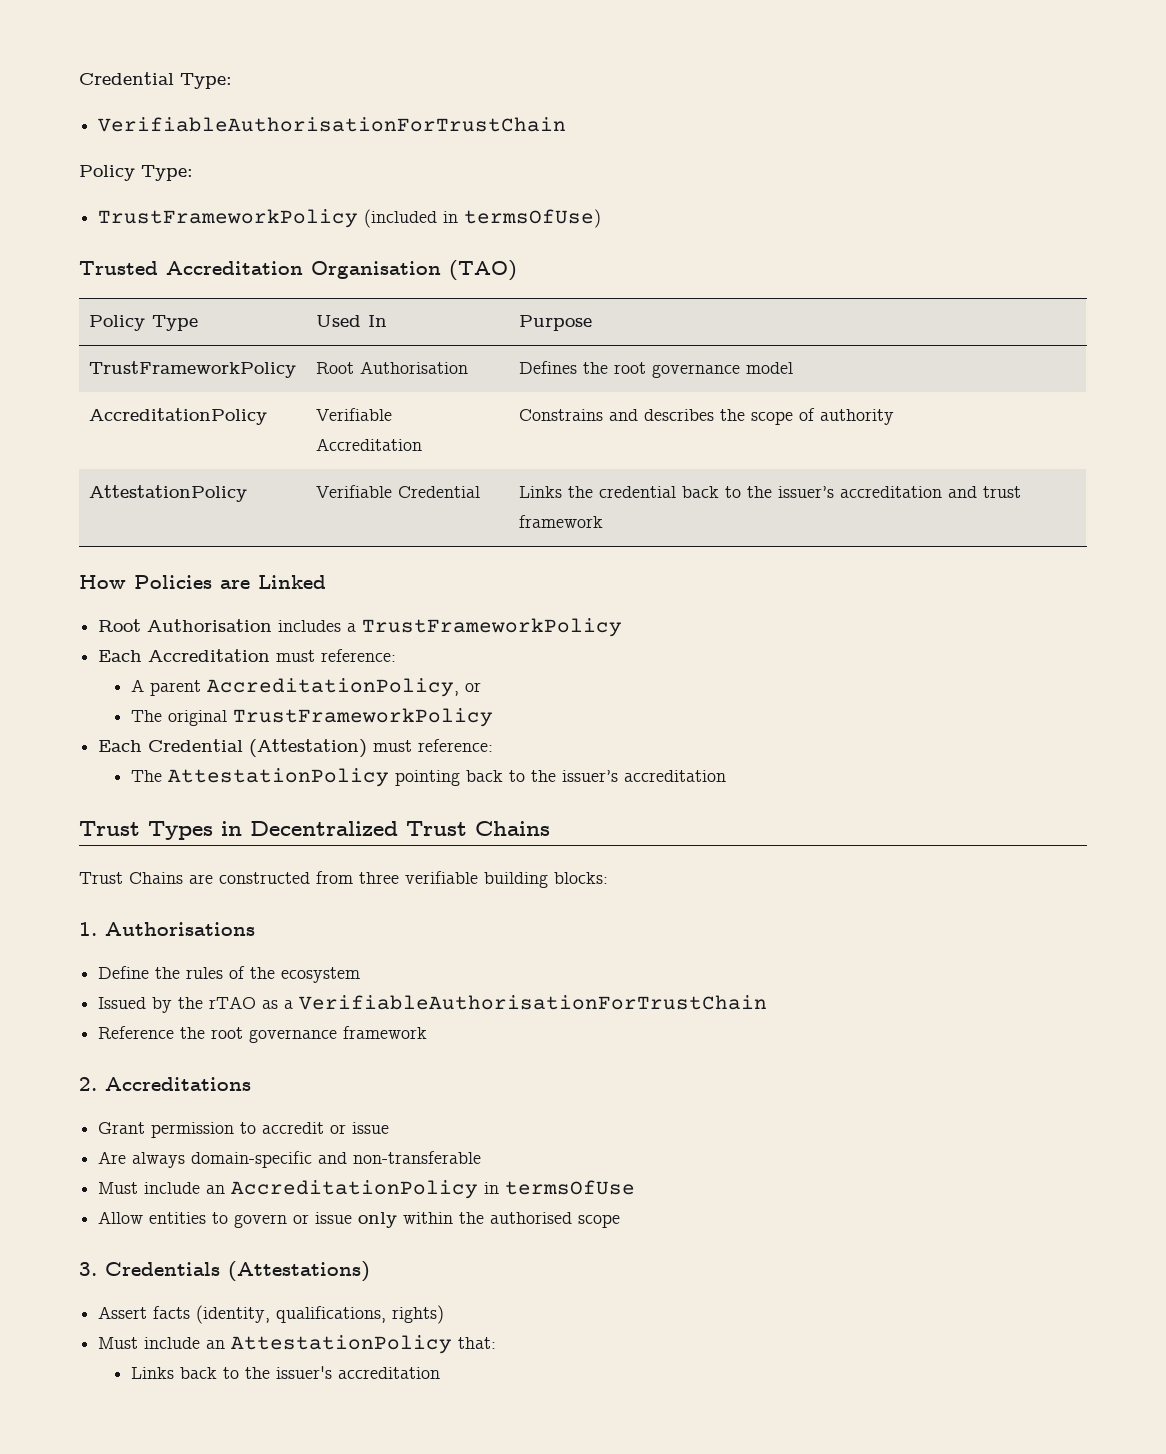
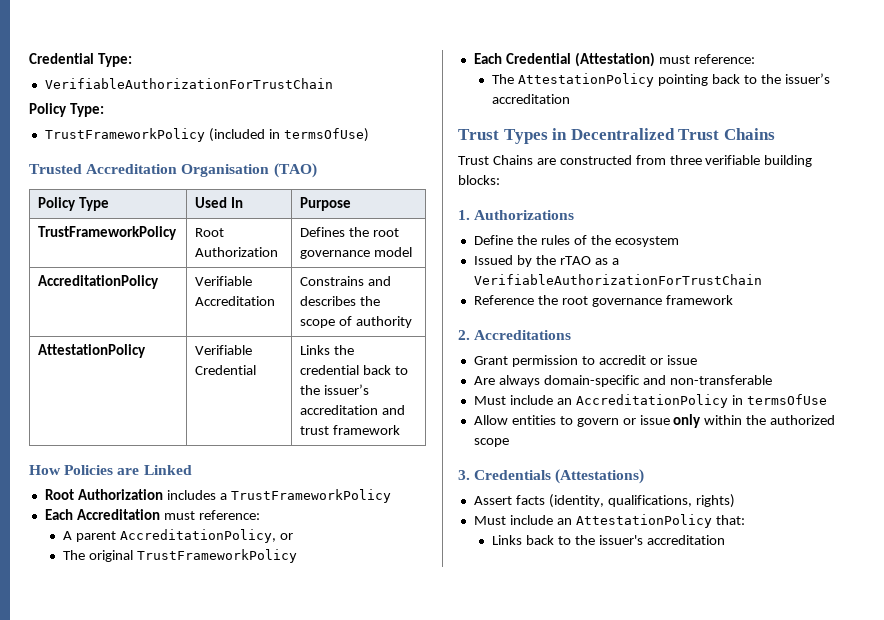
[98,117,567,132] VerifiableAuthorisationForTrustChain -> [44,78,333,89] VerifiableAuthorizationForTrustChain
[359,361,468,374] Authorisation -> [195,247,279,257] Authorization
[147,619,273,632] Authorisation -> [77,489,163,500] Authorization
[105,922,255,936] Authorisations -> [474,210,575,220] Authorizations
[299,995,768,1010] VerifiableAuthorisationForTrustChain -> [473,274,762,285] VerifiableAuthorizationForTrustChain
[490,1212,573,1224] authorised -> [770,415,836,425] authorized

